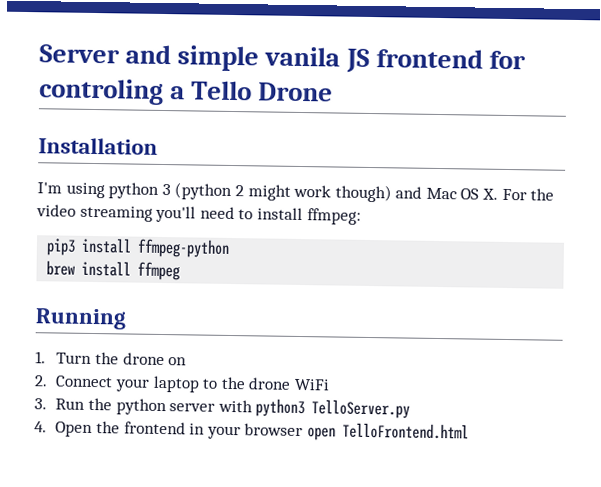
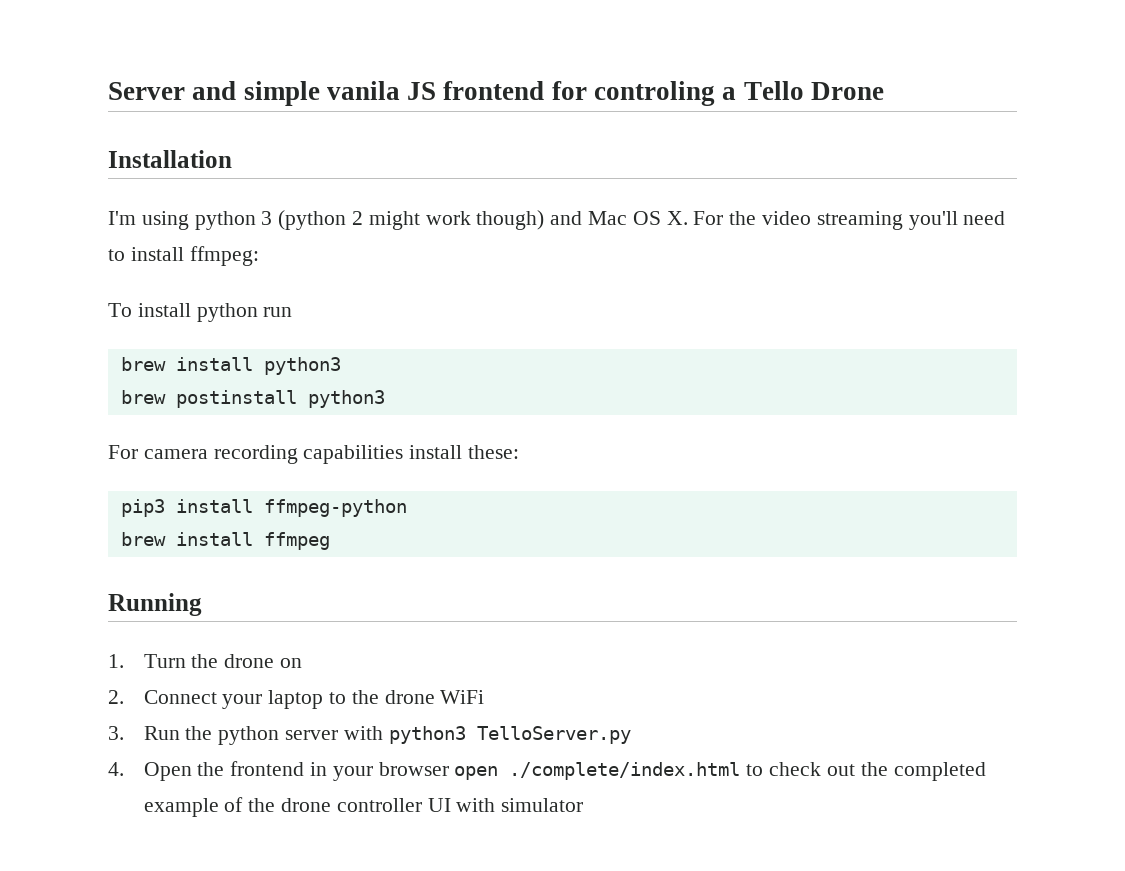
(361, 216) none -> [108,303,293,322] [120,357,341,375] [120,390,385,408] [108,445,520,464] // To install python run // brew install python3 // brew postinstall python3 // For camera recording capabilities install these:
[341,422,469,440] TelloFrontend.html -> [509,762,986,781] [143,797,584,817] ./complete/index.html to check out the completed example of the drone controller UI with simulator

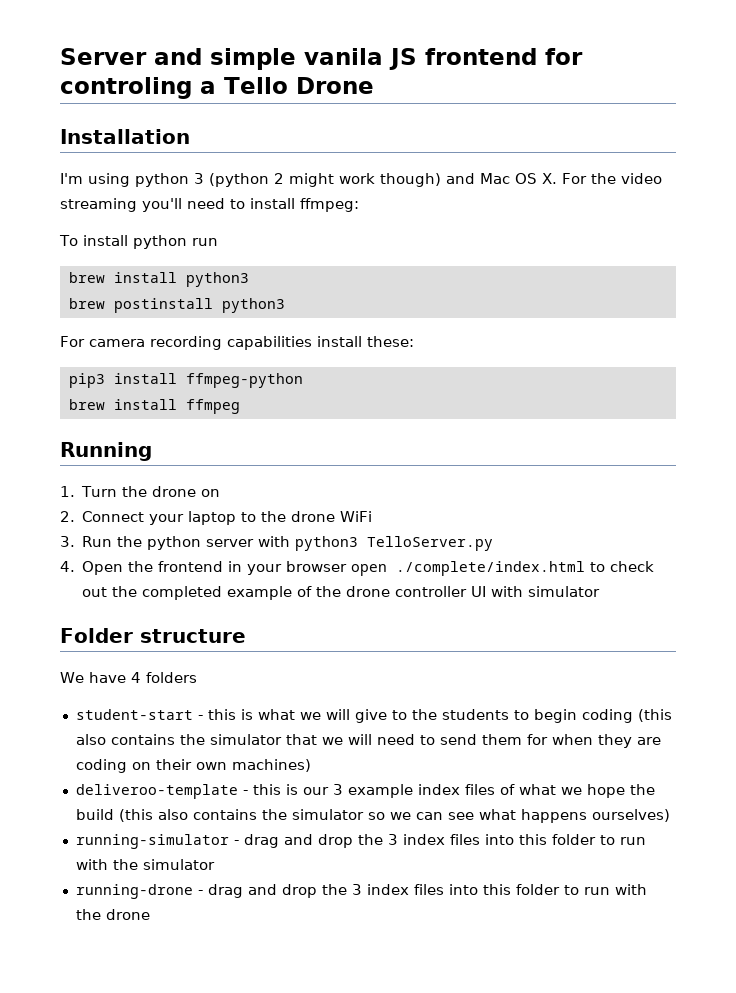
(584, 805) none -> [60,628,246,643] [60,672,197,683] [75,709,672,723] [75,734,661,748] [75,759,311,773] [75,784,655,799] [75,809,670,823] [75,834,646,849] [75,859,215,870] [75,884,647,899] [75,909,150,920] // Folder structure // We have 4 folders // student-start - this is what we will give to the students to begin coding (this also contains the simulator that we will need to send them for when they are coding on their own machines) // deliveroo-template - this is our 3 example index files of what we hope the build (this also contains the simulator so we can see what happens ourselves) // running-simulator - drag and drop the 3 index files into this folder to run with the simulator // running-drone - drag and drop the 3 index files into this folder to run with the drone

